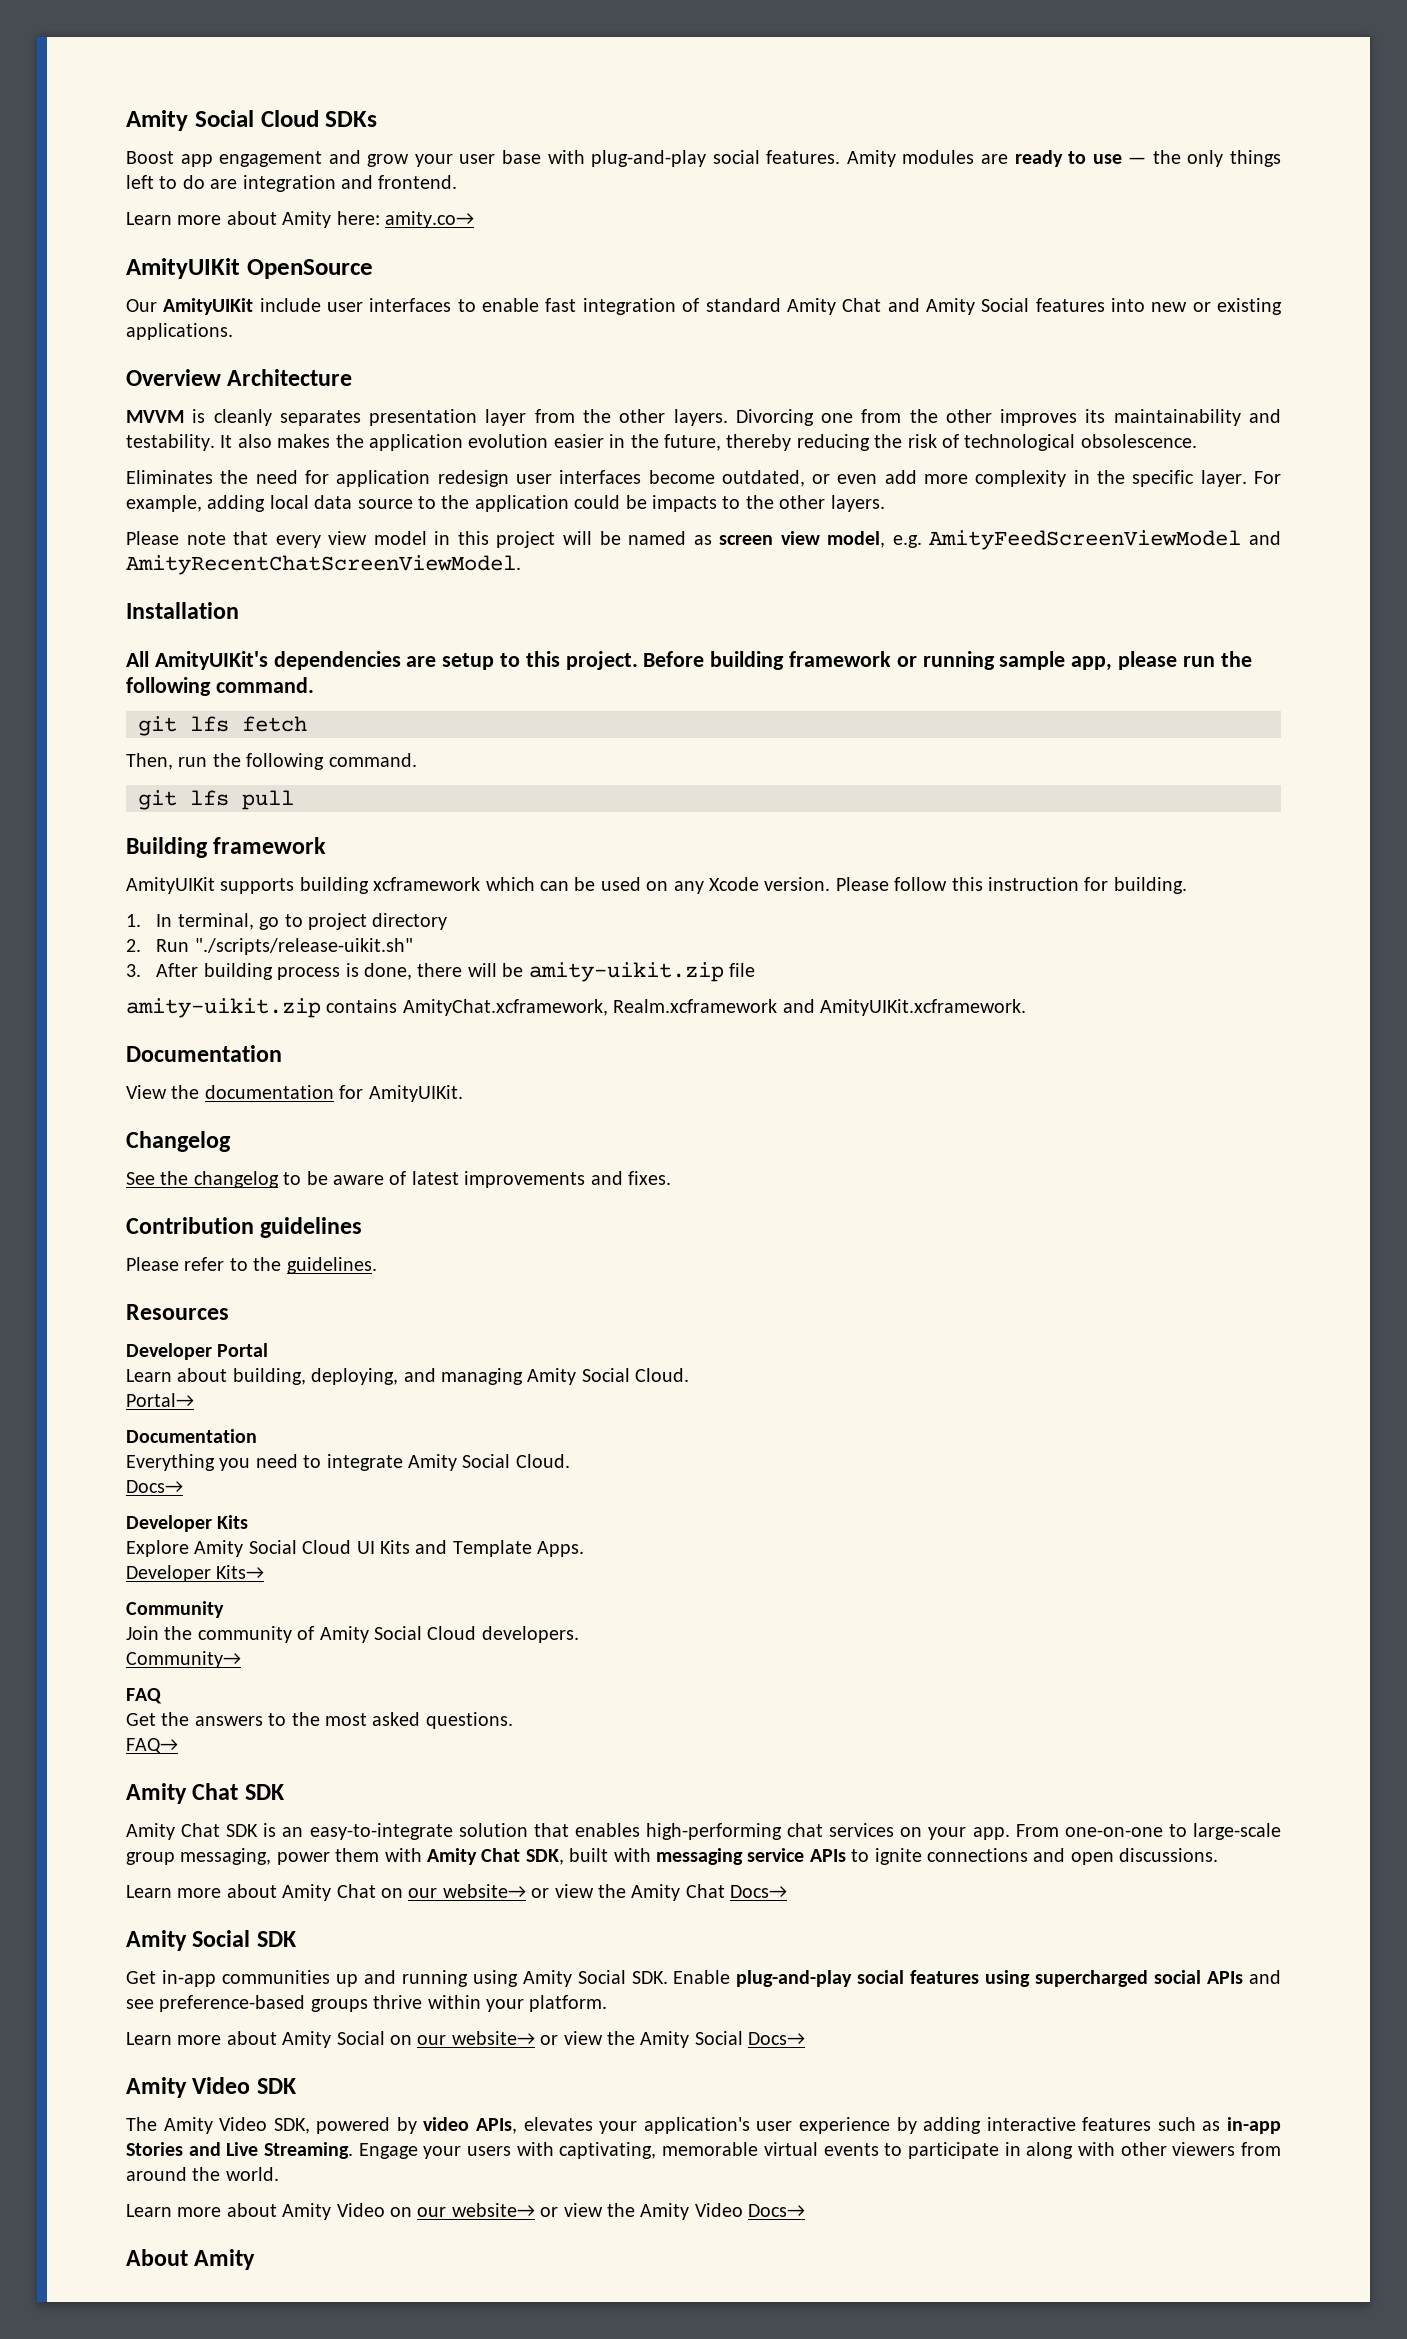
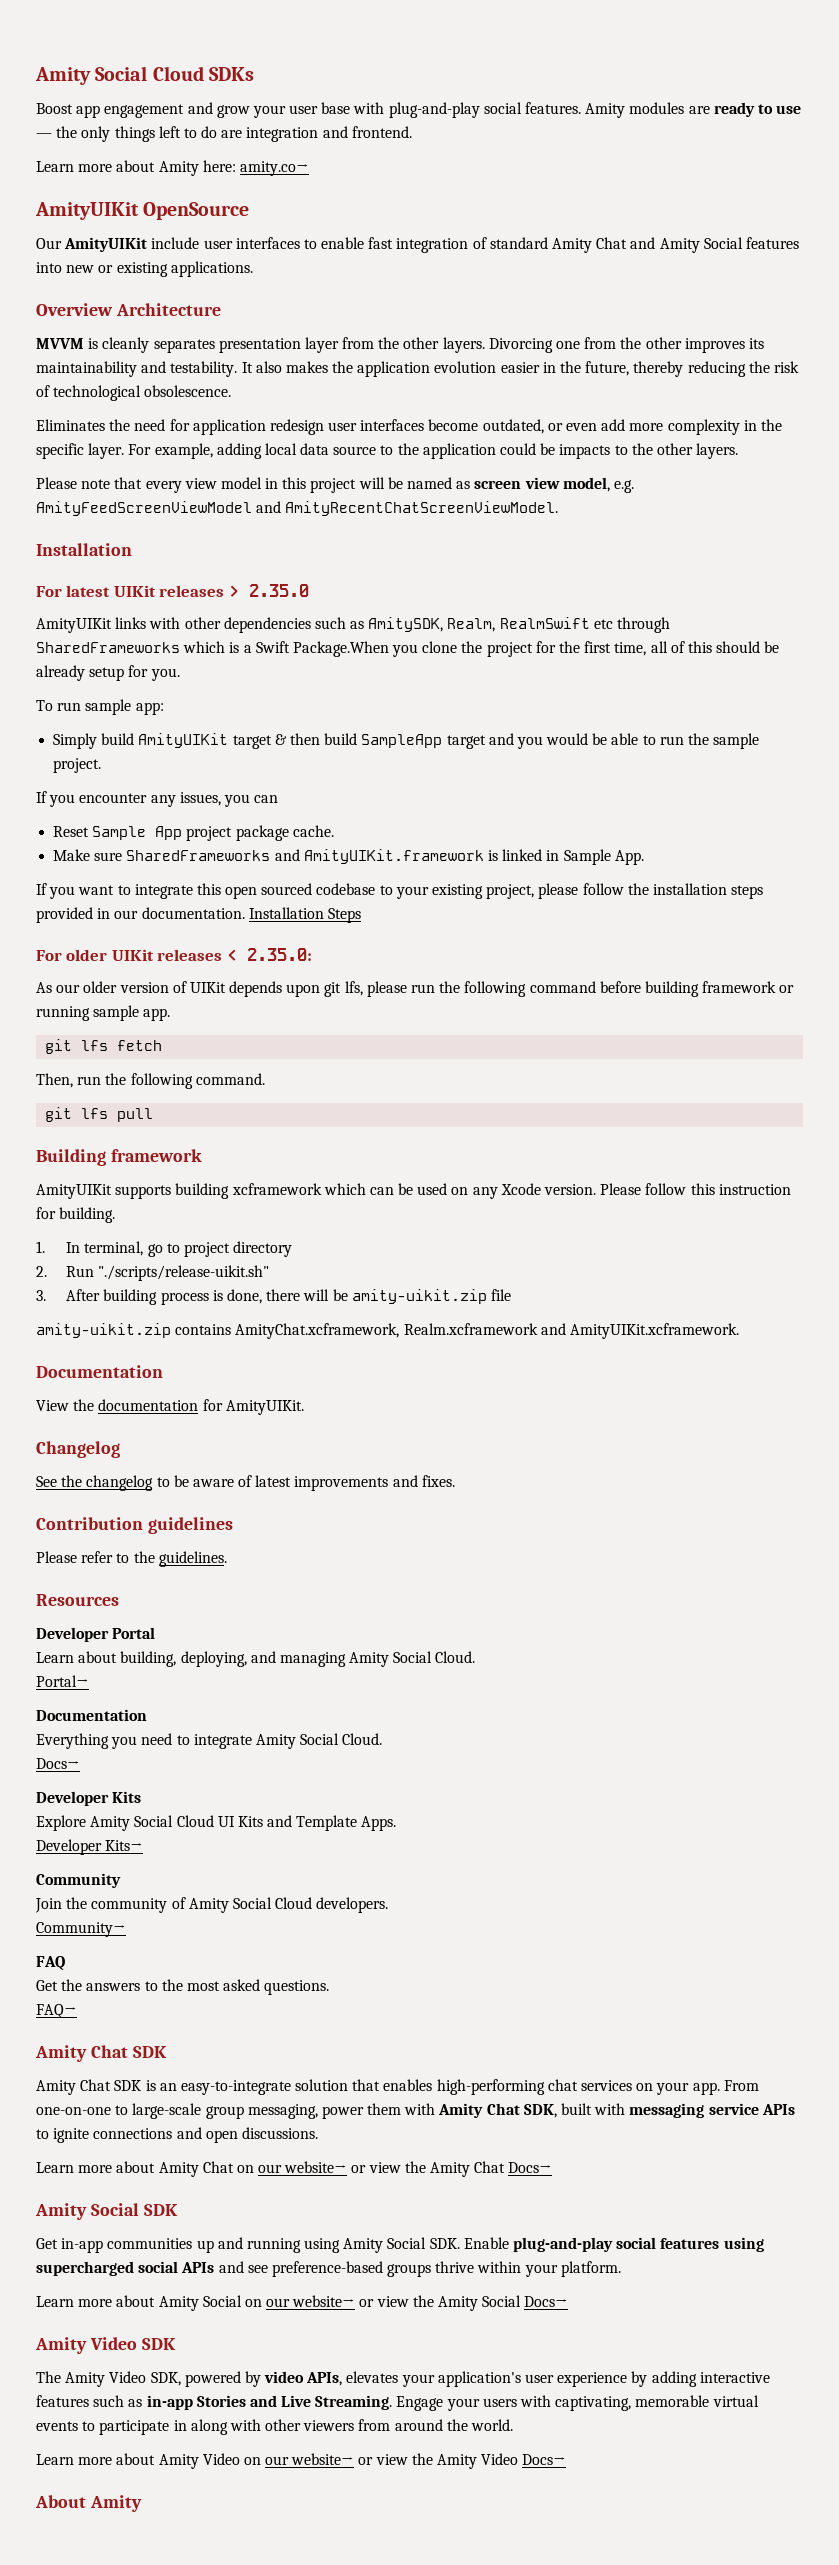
[126,651,705,670] All AmityUIKit's dependencies are setup to this project. Before -> [36,584,309,597] [36,617,671,633] [36,641,780,657] [36,665,180,681] [36,699,164,715] [53,733,760,749] [53,758,102,773] [36,791,279,807] [53,825,334,841] [53,849,644,865] [36,883,764,899] [36,907,361,923] [36,948,312,961] [36,981,641,997] For latest UIKit releases > 2.35.0 // AmityUIKit links with other dependencies such as AmitySDK, Realm, RealmSwift etc through SharedFrameworks which is a Swift Package.When you clone the project for the first time, all of this should be already setup for you. // To run sample app: // Simply build AmityUIKit target & then build SampleApp target and you would be able to run the sample project. // If you encounter any issues, you can // Reset Sample App project package cache. // Make sure SharedFrameworks and AmityUIKit.framework is linked in Sample App. // If you want to integrate this open sourced codebase to your existing project, please follow the installation steps provided in our documentation. Installation Steps // For older UIKit releases < 2.35.0: // As our older version of UIKit depends upon git lfs, please run the following command before
[1071,651,1252,671] [126,677,314,696] app, please run the following command. -> [143,1008,171,1021] app.

